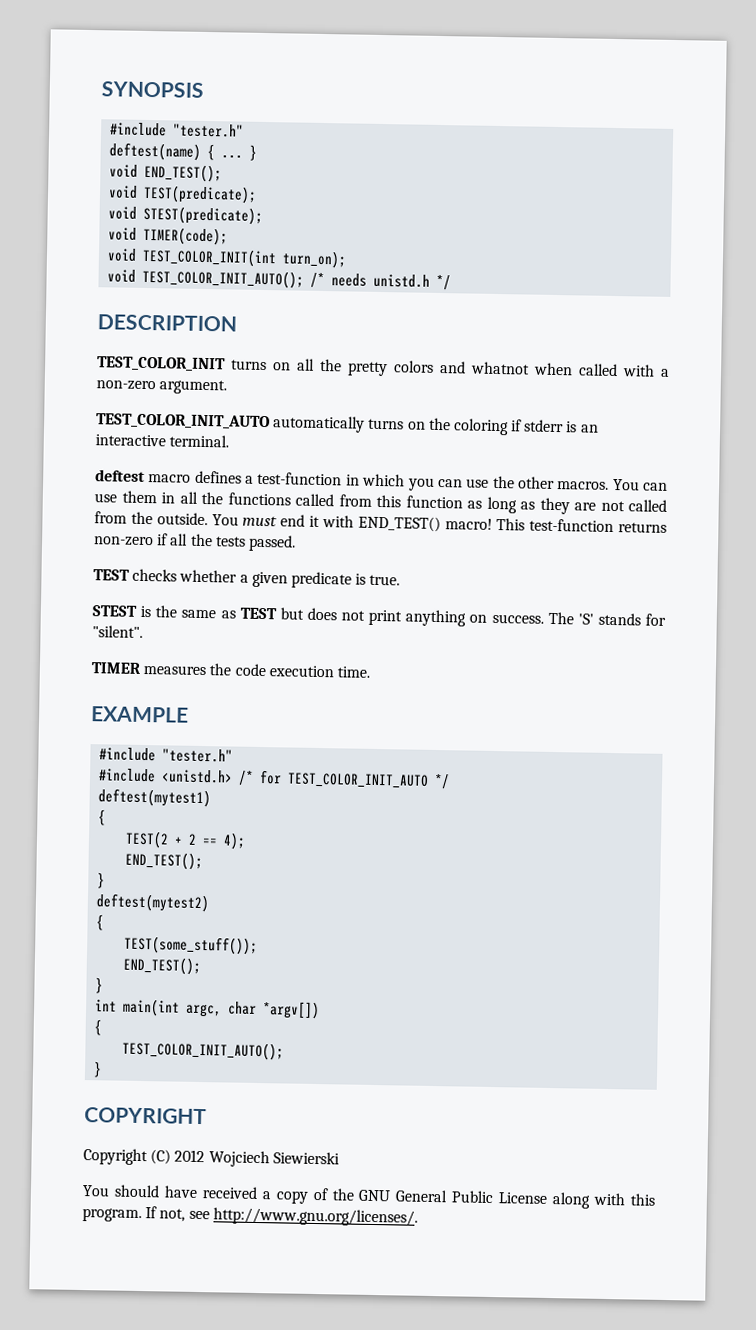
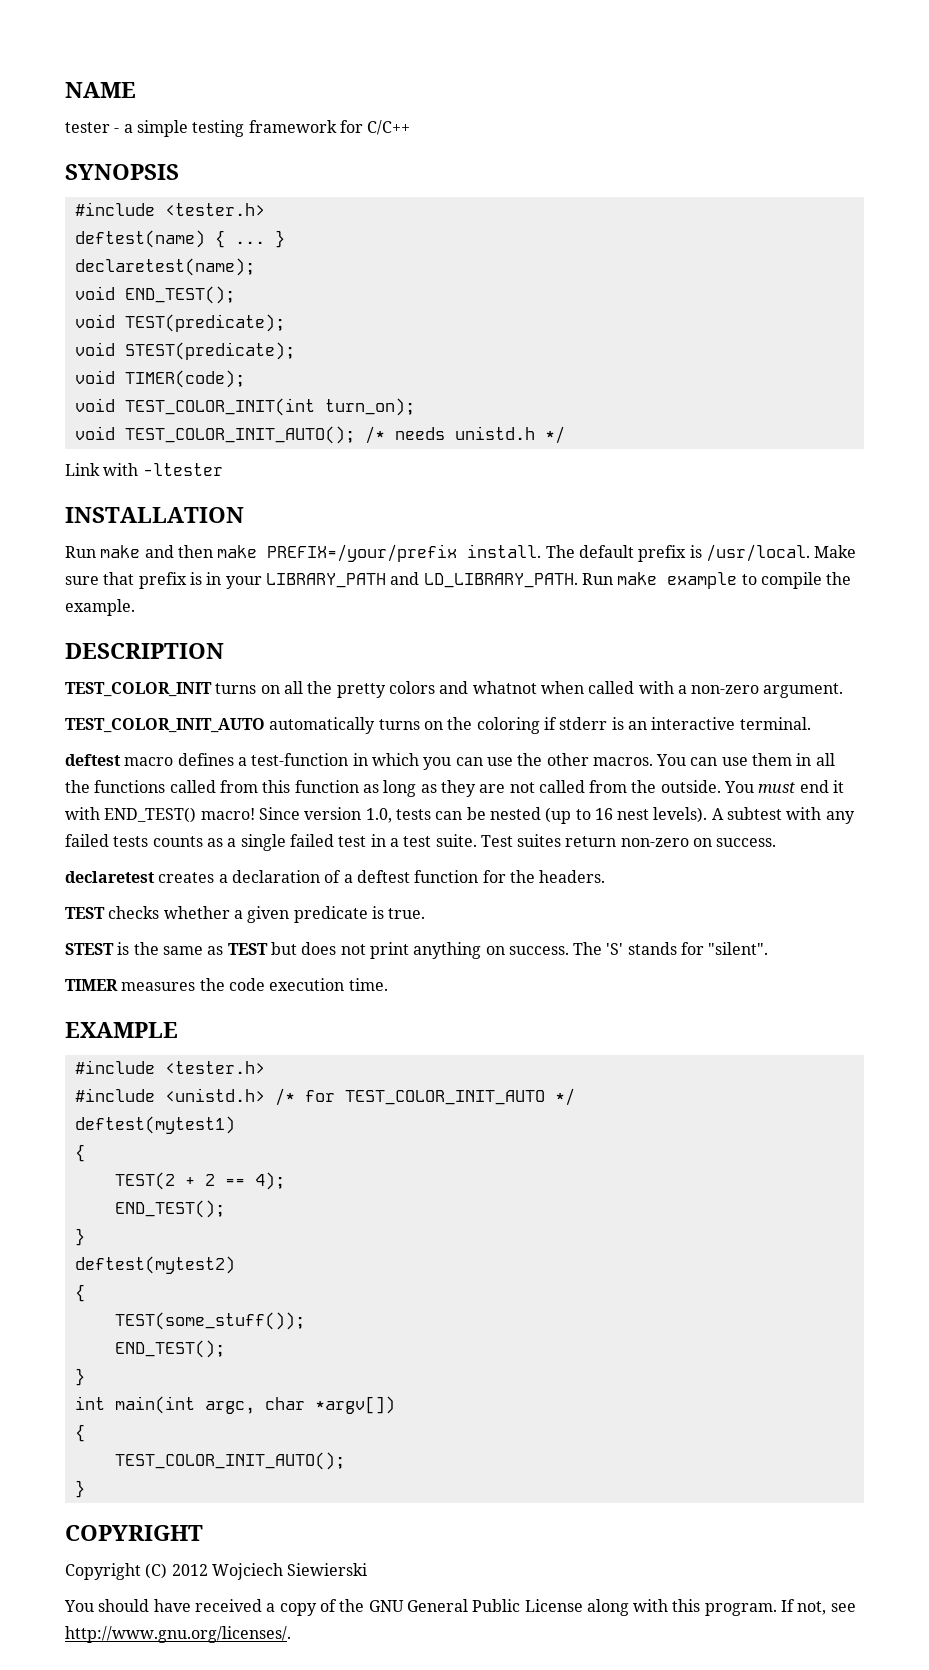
(101, 89) none -> [65,82,136,98] [65,120,411,137] NAME // tester - a simple testing framework for C/C++ //
[173,123,245,138] "tester.h" -> [164,203,265,216] <tester.h>
(258, 152) none -> [74,258,255,276] // declaretest(name);
(452, 282) none -> [65,463,223,476] [65,507,244,523] [65,544,857,562] [65,572,852,589] [65,599,135,616] // Link with -ltester // INSTALLATION // Run make and then make PREFIX=/your/prefix install. The default prefix is /usr/local. Make sure that prefix is in your LIBRARY_PATH and LD_LIBRARY_PATH. Run make example to compile the example.
[496,518,667,533] [94,533,296,552] This test-function returns non-zero if all the tests passed. -> [258,807,855,824] [65,834,777,851] [65,870,606,883] Since version 1.0, tests can be nested (up to 16 nest levels). A subtest with any failed tests counts as a single failed test in a test suite. Test suites return non-zero on success. // declaretest creates a declaration of a deftest function for the headers.
[162,748,234,763] "tester.h" -> [164,1061,265,1074] <tester.h>

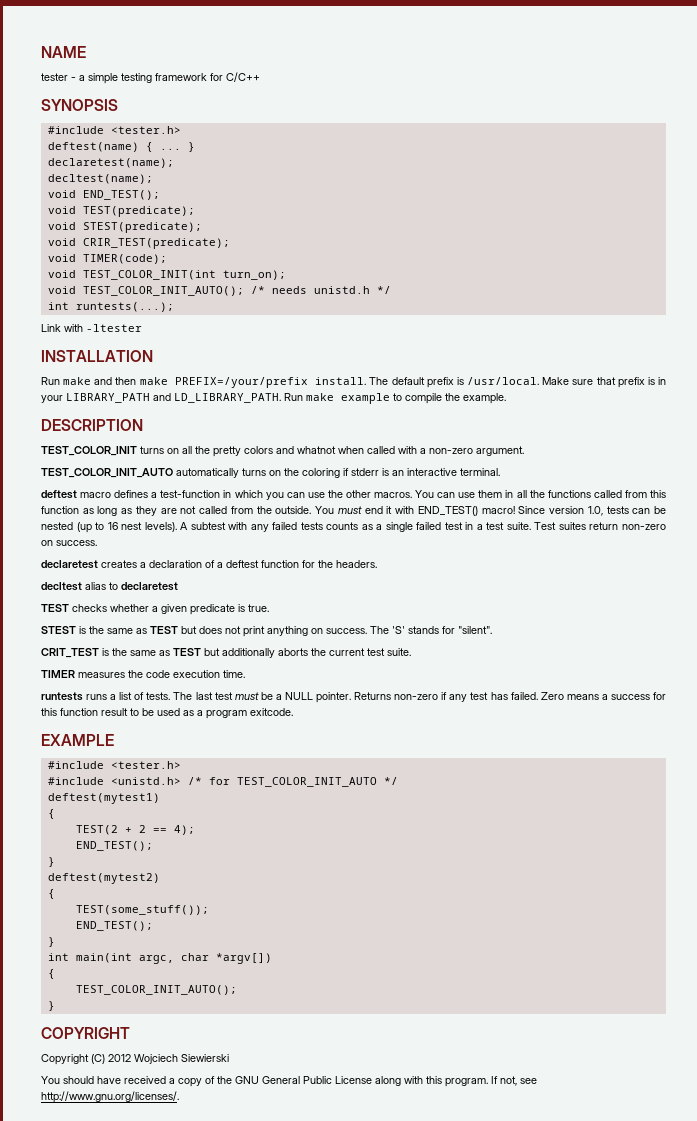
(255, 267) none -> [47,174,153,184] // decltest(name);
(295, 351) none -> [47,238,230,249] // void CRIR_TEST(predicate);
(565, 435) none -> [47,302,174,312] // int runtests(...);
(606, 876) none -> [41,582,178,591] // decltest alias to declaretest
(769, 948) none -> [41,648,411,658] // CRIT_TEST is the same as TEST but additionally aborts the current test suite.
(388, 984) none -> [41,692,666,703] [41,708,293,719] // runtests runs a list of tests. The last test must be a NULL pointer. Returns non-zero if any test has failed. Zero means a success for this function result to be used as a program exitcode.

